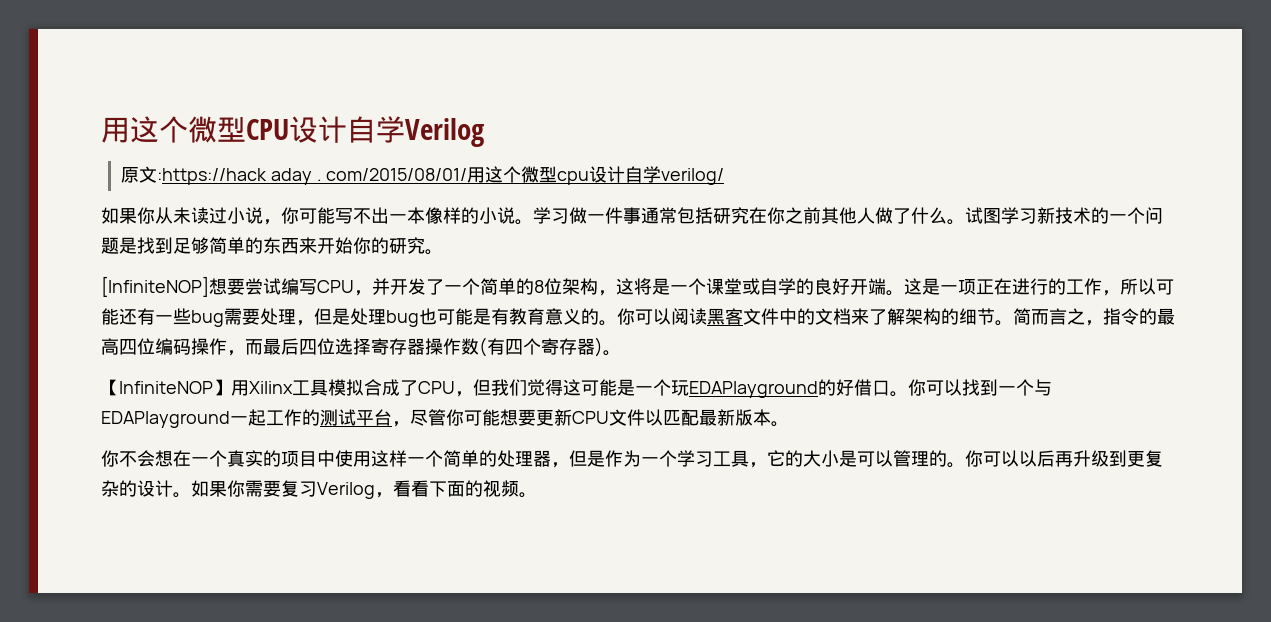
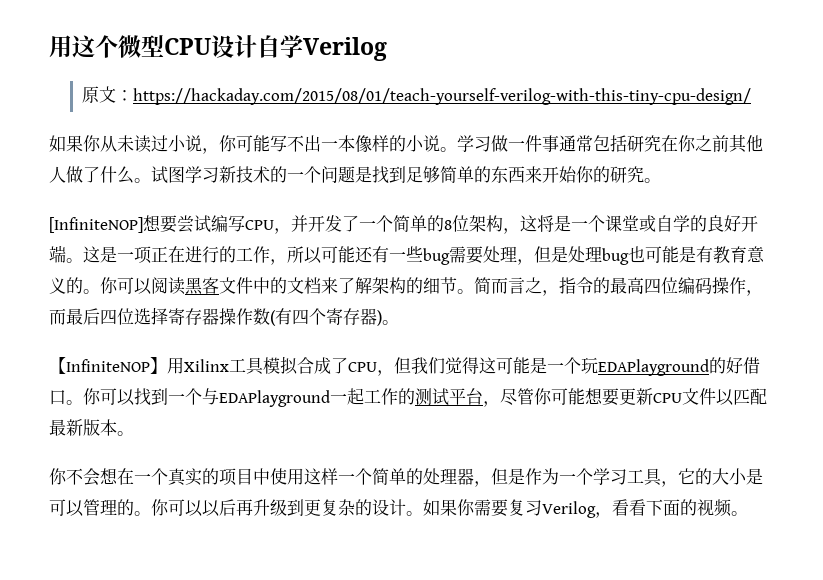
[156,166,725,185] :https://hack aday . com/2015/08/01/用这个微型cpu设计自学verilog/ -> [115,88,751,105] ：https://hackaday.com/2015/08/01/teach-yourself-verilog-with-this-tiny-cpu-design/

